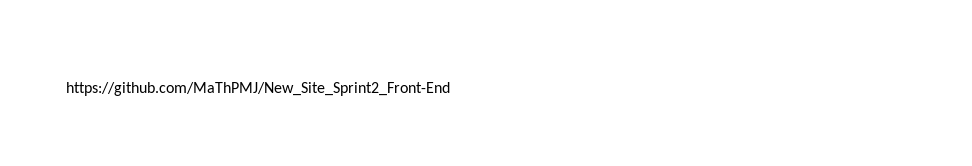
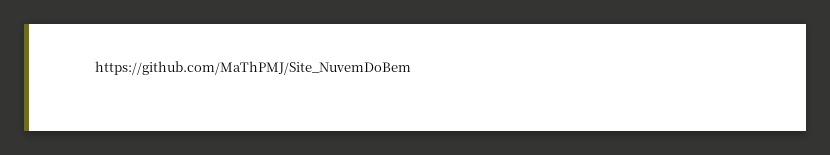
[66,82,450,96] https://github.com/MaThPMJ/New_Site_Sprint2_Front-End -> [95,61,411,75] https://github.com/MaThPMJ/Site_NuvemDoBem

